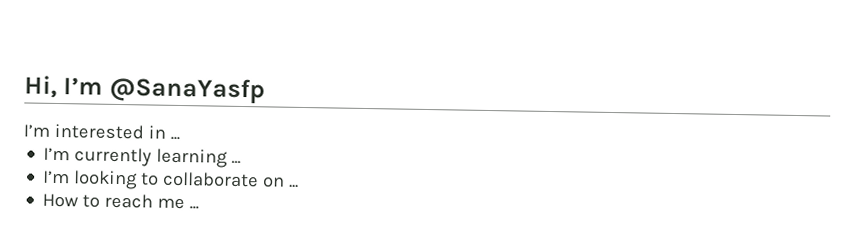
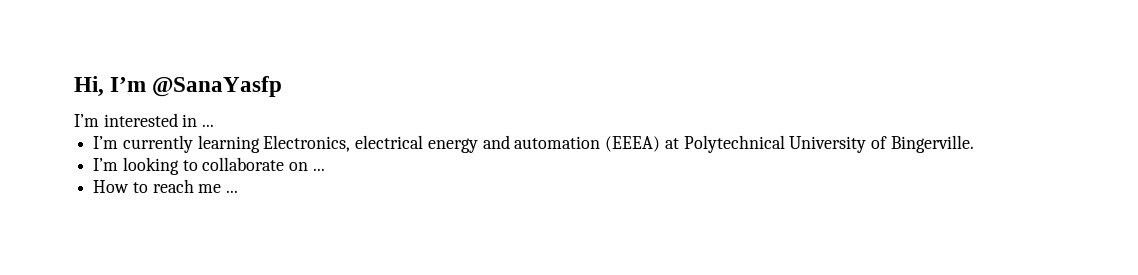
[231,160,242,164] ... -> [263,135,974,153] Electronics, electrical energy and automation (EEEA) at Polytechnical University of Bingerville.

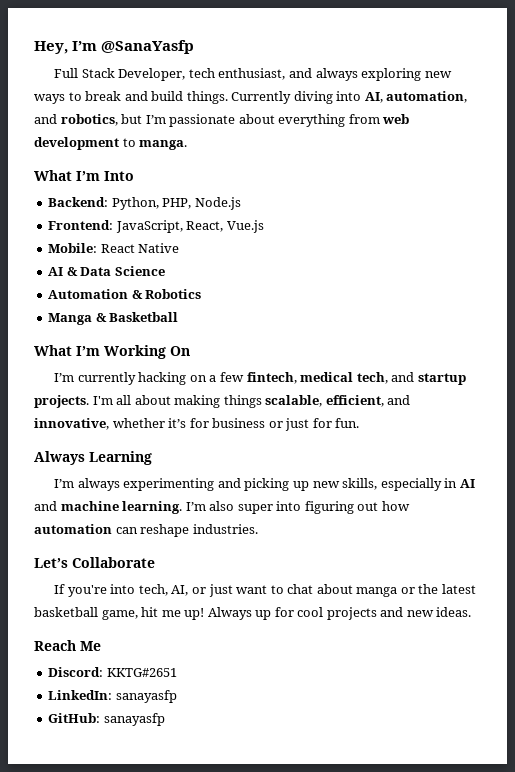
[74,76,104,97] Hi, -> [34,41,68,54] Hey,
[74,113,215,127] [93,135,974,153] [93,157,325,175] [93,179,239,193] I’m interested in ... // I’m currently learning Electronics, electrical energy and automation (EEEA) at Polytechnical University of Bingerville. // I’m looking to collaborate on ... // How to reach me ... -> [54,68,452,81] [34,91,468,104] [34,114,410,127] [34,137,188,150] [34,170,134,181] [48,197,241,210] [48,220,264,233] [48,243,180,253] [48,266,165,276] [48,289,202,299] [48,312,179,325] [34,345,190,359] [54,372,466,385] [34,395,411,408] [34,418,360,431] [34,451,152,465] [54,478,475,491] [34,501,410,514] [34,524,258,537] [34,557,155,568] [54,584,476,597] [34,607,472,620] [34,640,101,651] [48,667,177,677] [48,690,177,703] [48,713,165,726] Full Stack Developer, tech enthusiast, and always exploring new ways to break and build things. Currently diving into AI, automation, and robotics, but I’m passionate about everything from web development to manga. // What I’m Into // Backend: Python, PHP, Node.js // Frontend: JavaScript, React, Vue.js // Mobile: React Native // AI & Data Science // Automation & Robotics // Manga & Basketball // What I’m Working On // I’m currently hacking on a few fintech, medical tech, and startup projects. I'm all about making things scalable, efficient, and innovative, whether it’s for business or just for fun. // Always Learning // I’m always experimenting and picking up new skills, especially in AI and machine learning. I’m also super into figuring out how automation can reshape industries. // Let’s Collaborate // If you're into tech, AI, or just want to chat about manga or the latest basketball game, hit me up! Always up for cool projects and new ideas. // Reach Me // Discord: KKTG#2651 // LinkedIn: sanayasfp // GitHub: sanayasfp

